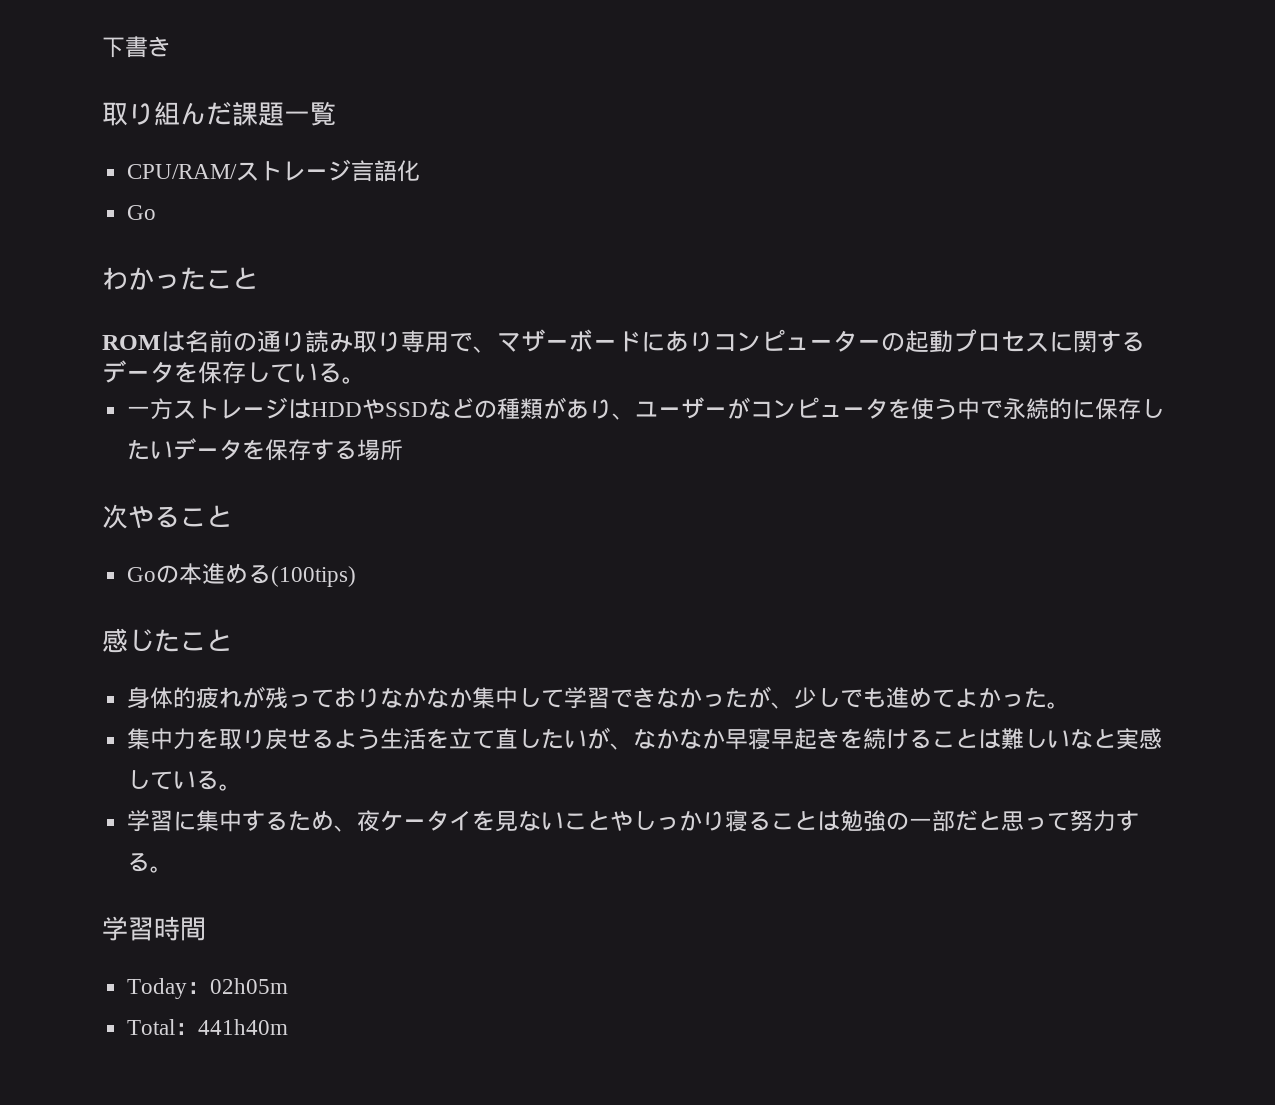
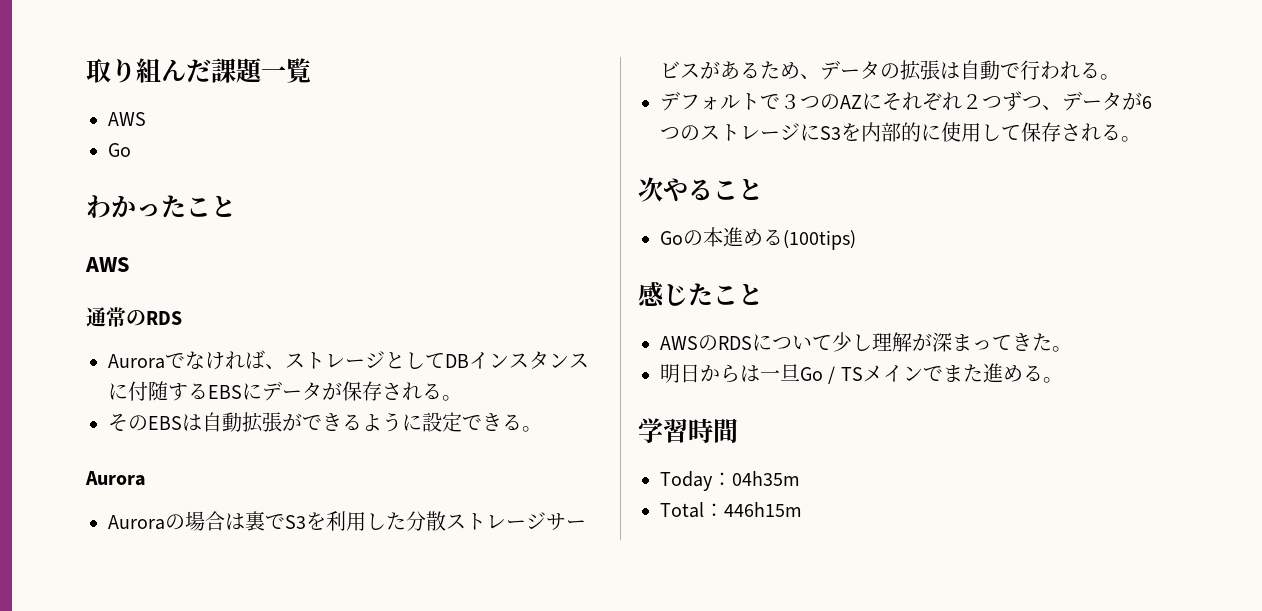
[102,36,171,58] 下書き // -> (86, 70) none
[127,159,421,182] CPU/RAM/ストレージ言語化 -> [108,112,146,126] AWS
[102,329,1145,353] [102,360,366,384] [127,397,1165,420] [127,438,404,461] ROMは名前の通り読み取り専用で、マザーボードにありコンピューターの起動プロセスに関するデータを保存している。 // 一方ストレージはHDDやSSDなどの種類があり、ユーザーがコンピュータを使う中で永続的に保存したいデータを保存する場所 -> [85,257,130,272] [86,307,182,327] [108,350,589,370] [108,381,462,401] [108,412,542,433] [85,471,146,486] [108,511,586,531] [660,60,1120,81] [660,91,1152,111] [660,122,1141,142] AWS // 通常のRDS // Auroraでなければ、ストレージとしてDBインスタンスに付随するEBSにデータが保存される。 // そのEBSは自動拡張ができるように設定できる。 // Aurora // Auroraの場合は裏でS3を利用した分散ストレージサービスがあるため、データの拡張は自動で行われる。 // デフォルトで３つのAZにそれぞれ２つずつ、データが6つのストレージにS3を内部的に使用して保存される。
[127,686,1071,709] [127,727,1163,750] [127,770,243,791] [127,810,1140,832] 身体的疲れが残っておりなかなか集中して学習できなかったが、少しでも進めてよかった。 // 集中力を取り戻せるよう生活を立て直したいが、なかなか早寝早起きを続けることは難しいなと実感している。 // 学習に集中するため、夜ケータイを見ないことやしっかり寝ることは勉強の一部だと思って努力す -> [660,332,1072,352] [660,363,1023,384] AWSのRDSについて少し理解が深まってきた。 // 明日からは一旦Go / TSメインでまた進め
[210,978,289,994] 02h05m -> [732,471,800,486] 04h35m
[198,1019,289,1035] 441h40m -> [724,502,802,517] 446h15m

